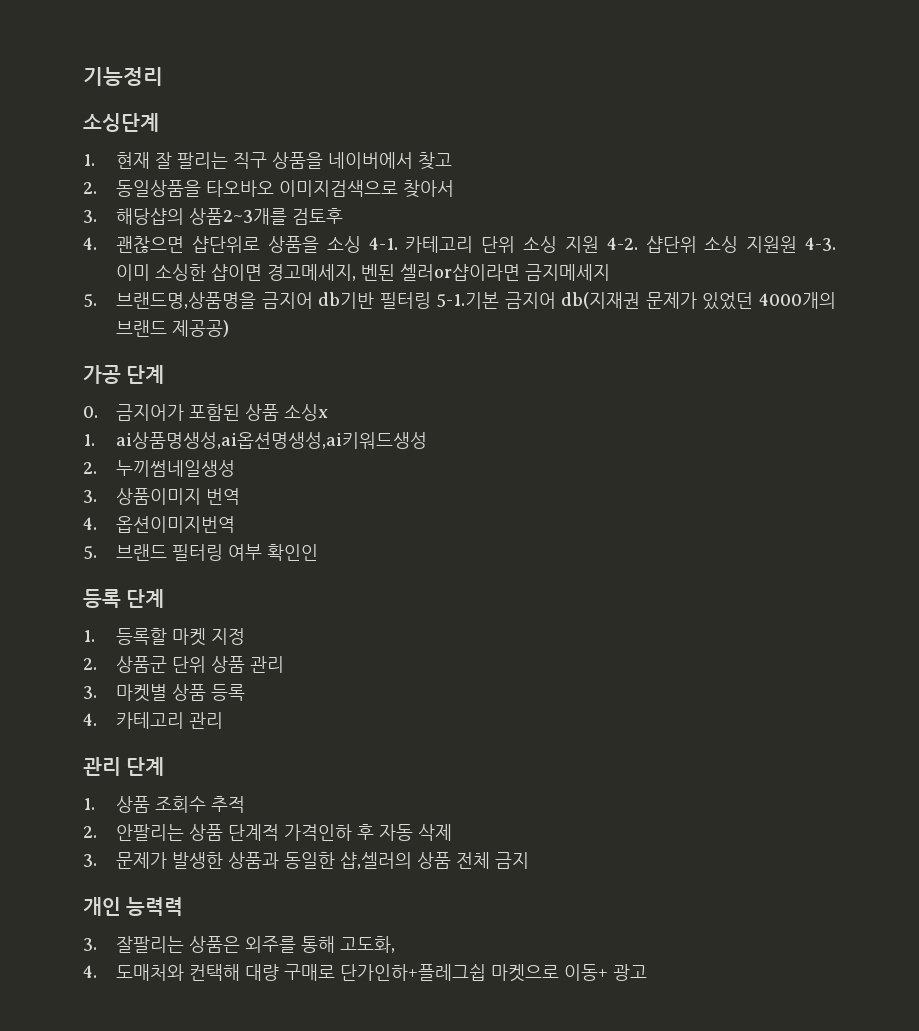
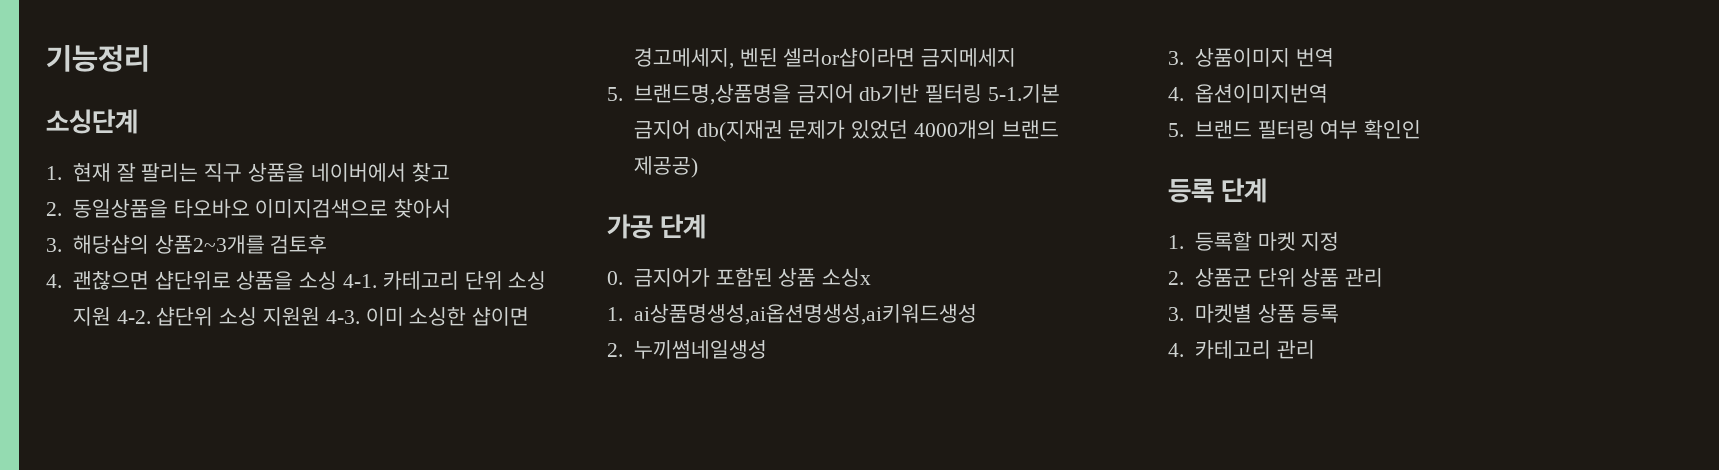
[83,757,165,776] [83,796,246,813] [83,824,453,841] [83,852,530,869] [83,897,184,916] [83,936,396,953] [83,964,648,982] // 관리 단계 // 1. 상품 조회수 추적 // 2. 안팔리는 상품 단계적 가격인하 후 자동 삭제 // 3. 문제가 발생한 상품과 동일한 샵,셀러의 상품 전체 금지 // 개인 능력력 // 3. 잘팔리는 상품은 외주를 통해 고도화, // 4. 도매처와 컨택해 대량 구매로 단가인하+플레그쉽 마켓으로 이동+ 광고 -> (1315, 349) none

